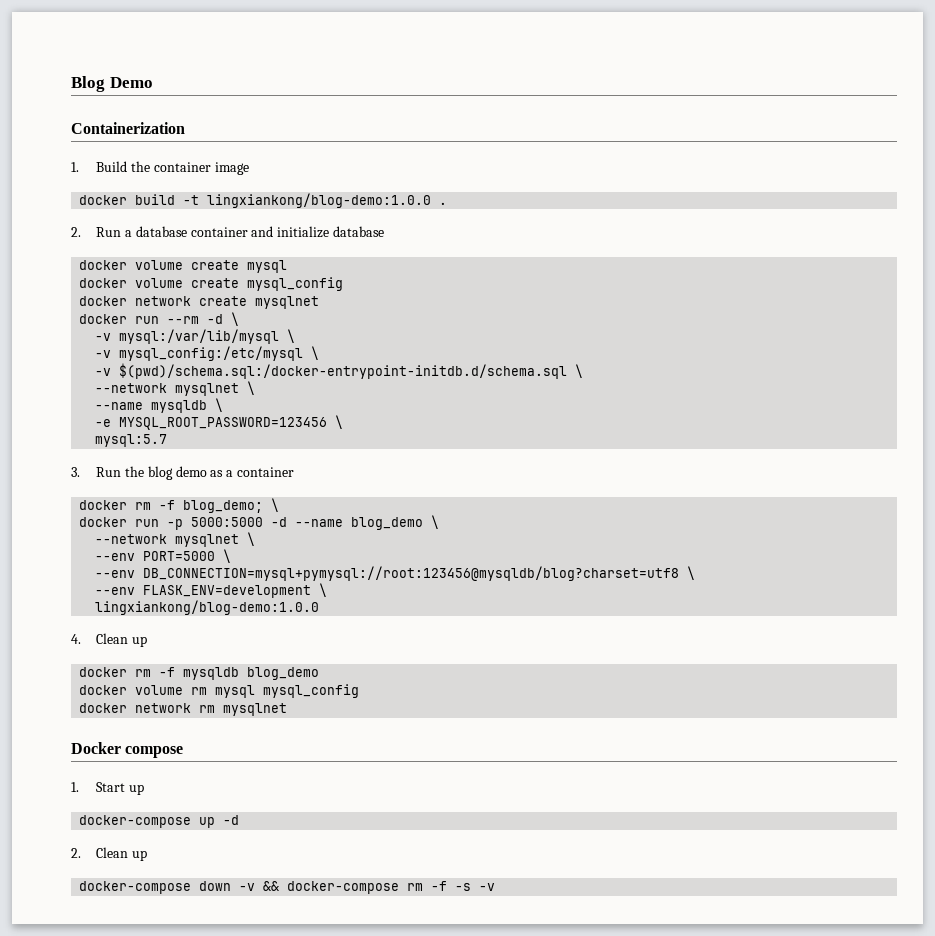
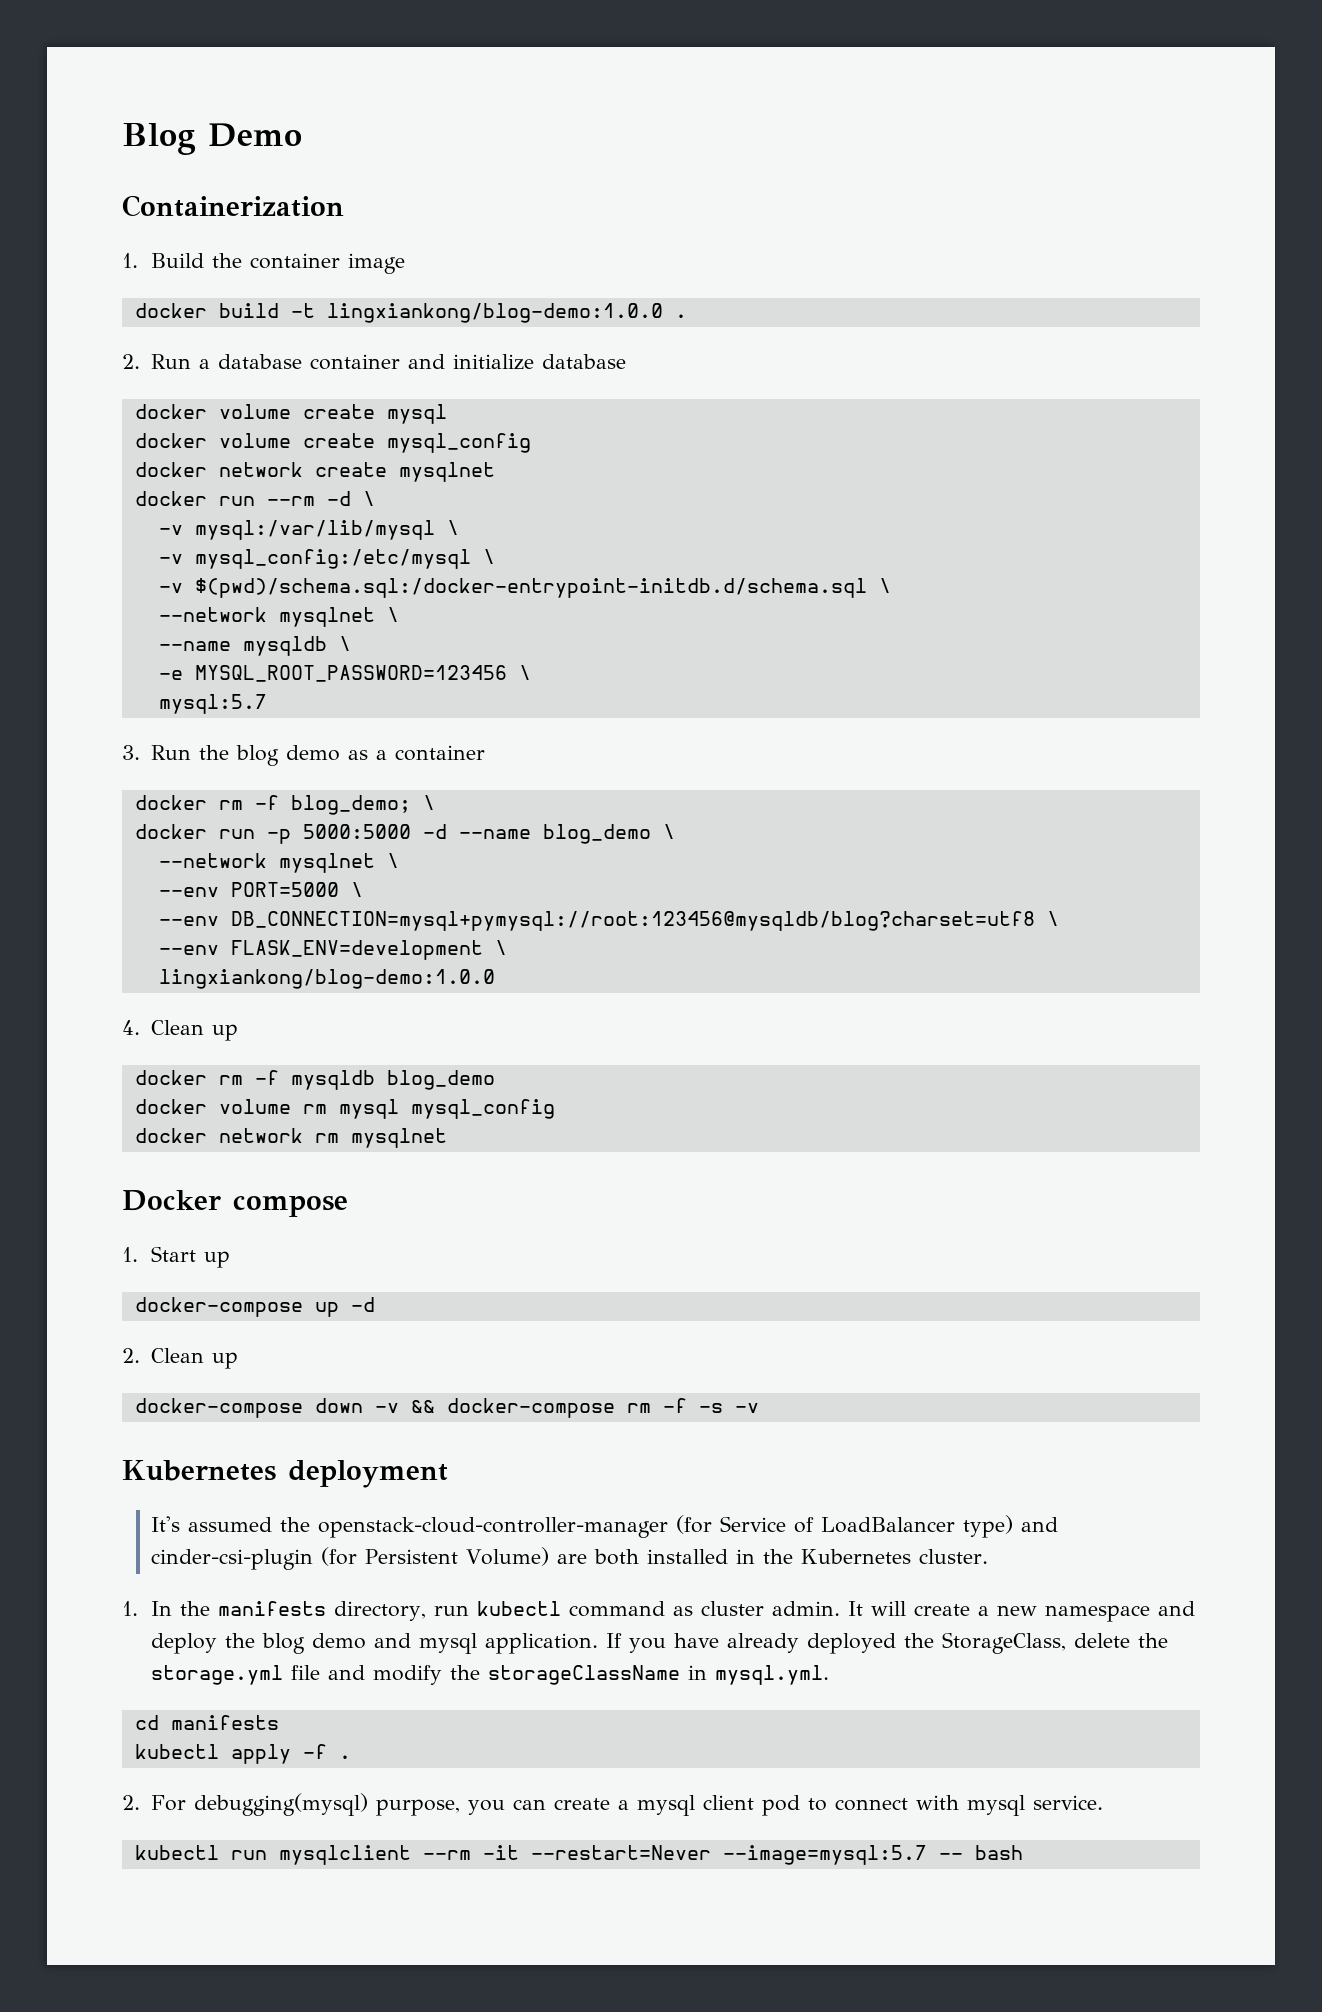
(496, 887) none -> [122,1460,448,1488] [151,1515,1059,1538] [151,1547,989,1570] [122,1601,1196,1622] [151,1632,1169,1654] [151,1665,830,1685] [134,1715,279,1730] [134,1744,351,1764] [122,1793,1104,1816] [134,1845,1023,1865] // Kubernetes deployment // It's assumed the openstack-cloud-controller-manager (for Service of LoadBalancer type) and cinder-csi-plugin (for Persistent Volume) are both installed in the Kubernetes cluster. // 1. In the manifests directory, run kubectl command as cluster admin. It will create a new namespace and deploy the blog demo and mysql application. If you have already deployed the StorageClass, delete the storage.yml file and modify the storageClassName in mysql.yml. // cd manifests // kubectl apply -f . // 2. For debugging(mysql) purpose, you can create a mysql client pod to connect with mysql service. // kubectl run mysqlclient --rm -it --restart=Never --image=mysql:5.7 -- bash

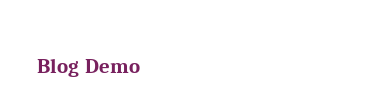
[122,195,344,217] [122,253,406,274] [134,303,687,323] [122,354,627,370] [134,404,447,424] [134,433,531,453] [134,462,495,482] [134,491,375,506] [158,520,459,540] [158,549,495,569] [158,578,891,598] [158,607,399,627] [158,636,351,656] [158,665,531,682] [158,694,267,714] [122,745,486,766] [134,795,435,815] [134,824,675,844] [158,853,399,873] [158,882,363,897] [158,911,1059,931] [158,940,507,960] [158,969,495,989] [122,1020,239,1041] [134,1070,495,1090] [134,1099,555,1119] [134,1128,447,1148] [122,1190,348,1217] [122,1246,231,1268] [134,1297,375,1317] [122,1348,239,1369] [134,1398,759,1418] [122,1460,448,1488] [151,1515,1059,1538] [151,1547,989,1570] [122,1601,1196,1622] [151,1632,1169,1654] [151,1665,830,1685] [134,1715,279,1730] [134,1744,351,1764] [122,1793,1104,1816] [134,1845,1023,1865] // Containerization // 1. Build the container image // docker build -t lingxiankong/blog-demo:1.0.0 . // 2. Run a database container and initialize database // docker volume create mysql // docker volume create mysql_config // docker network create mysqlnet // docker run --rm -d \ // -v mysql:/var/lib/mysql \ // -v mysql_config:/etc/mysql \ // -v $(pwd)/schema.sql:/docker-entrypoint-initdb.d/schema.sql \ // --network mysqlnet \ // --name mysqldb \ // -e MYSQL_ROOT_PASSWORD=123456 \ // mysql:5.7 // 3. Run the blog demo as a container // docker rm -f blog_demo; \ // docker run -p 5000:5000 -d --name blog_demo \ // --network mysqlnet \ // --env PORT=5000 \ // --env DB_CONNECTION=mysql+pymysql://root:123456@mysqldb/blog?charset=utf8 \ // --env FLASK_ENV=development \ // lingxiankong/blog-demo:1.0.0 // 4. Clean up // docker rm -f mysqldb blog_demo // docker volume rm mysql mysql_config // docker network rm mysqlnet // Docker compose // 1. Start up // docker-compose up -d // 2. Clean up // docker-compose down -v && docker-compose rm -f -s -v // Kubernetes deployment // It's assumed the openstack-cloud-controller-manager (for Service of LoadBalancer type) and cinder-csi-plugin (for Persistent Volume) are both installed in the Kubernetes cluster. // 1. In the manifests directory, run kubectl command as cluster admin. It will create a new namespace and deploy the blog demo and mysql application. If you have already deployed the StorageClass, delete the storage.yml file and modify the storageClassName in mysql.yml. // cd manifests // kubectl apply -f . // 2. For debugging(mysql) purpose, you can create a mysql client pod to connect with mysql service. // kubectl run mysqlclient --rm -it --restart=Never --image=mysql:5.7 -- bash -> (140, 66) none

